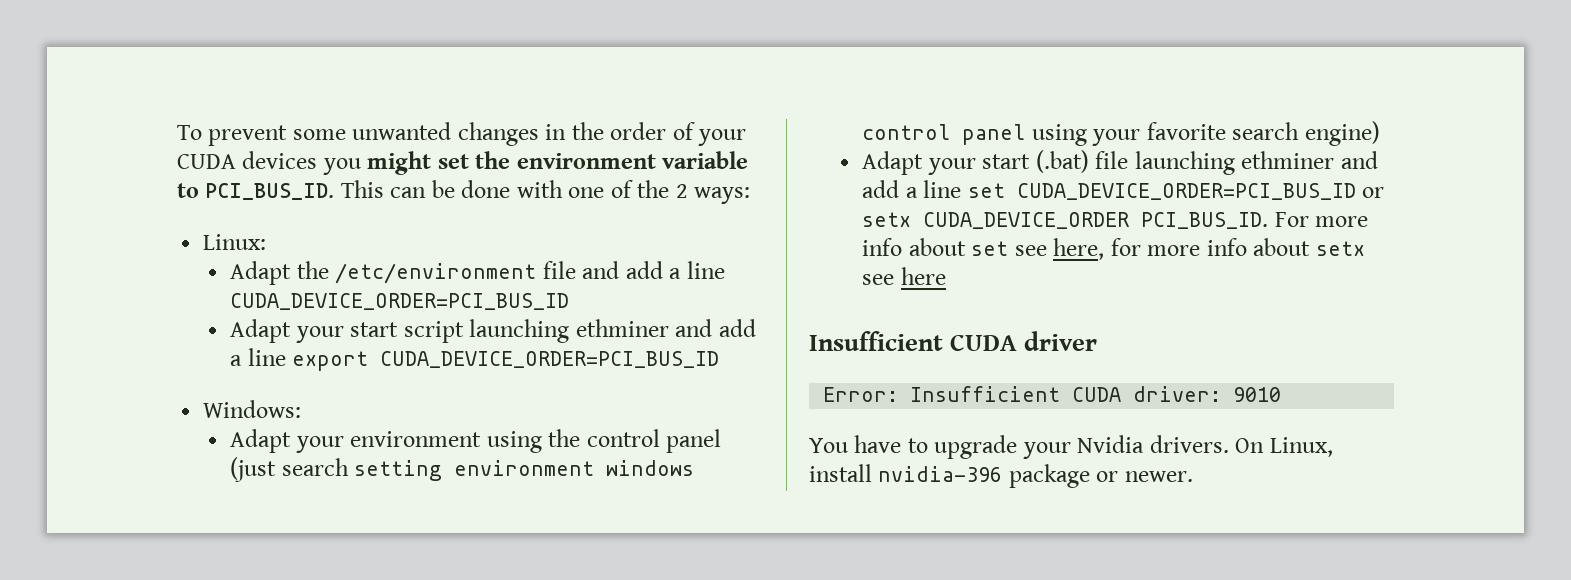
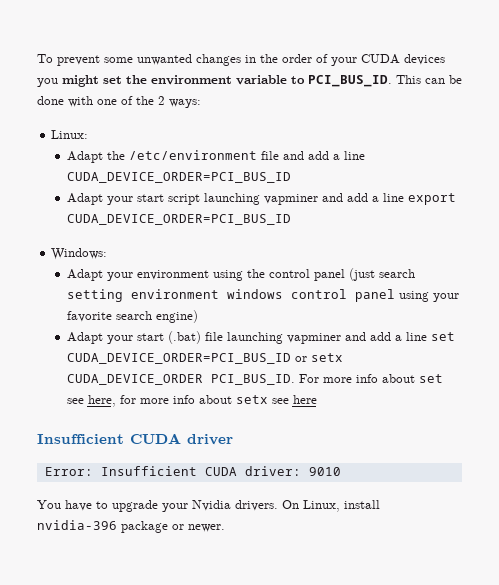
[575,319,669,337] ethminer -> [263,194,318,205] vapminer
[1241,151,1335,169] ethminer -> [286,333,341,344] vapminer

